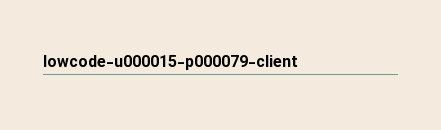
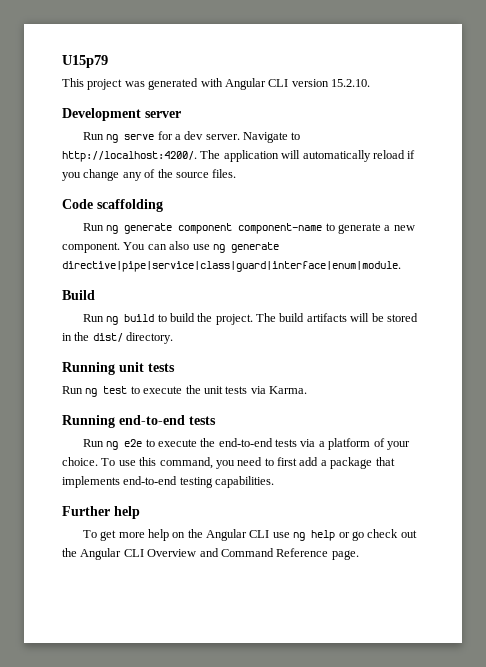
[43,55,298,70] lowcode-u000015-p000079-client -> [62,55,108,68] [62,78,370,90] [62,108,181,121] [82,131,301,143] [62,150,416,162] [62,169,237,181] [62,199,163,212] [82,223,415,234] [62,241,279,253] [62,261,401,272] [62,290,95,300] [82,313,418,325] [62,332,174,344] [62,362,175,375] [62,385,307,397] [62,415,216,428] [82,438,410,450] [62,457,395,469] [62,476,275,488] [62,506,140,519] [82,529,417,541] [62,548,359,560] U15p79 // This project was generated with Angular CLI version 15.2.10. // Development server // Run ng serve for a dev server. Navigate to http://localhost:4200/. The application will automatically reload if you change any of the source files. // Code scaffolding // Run ng generate component component-name to generate a new component. You can also use ng generate directive|pipe|service|class|guard|interface|enum|module. // Build // Run ng build to build the project. The build artifacts will be stored in the dist/ directory. // Running unit tests // Run ng test to execute the unit tests via Karma. // Running end-to-end tests // Run ng e2e to execute the end-to-end tests via a platform of your choice. To use this command, you need to first add a package that implements end-to-end testing capabilities. // Further help // To get more help on the Angular CLI use ng help or go check out the Angular CLI Overview and Command Reference page.

